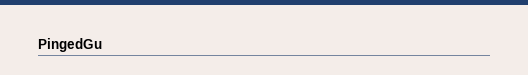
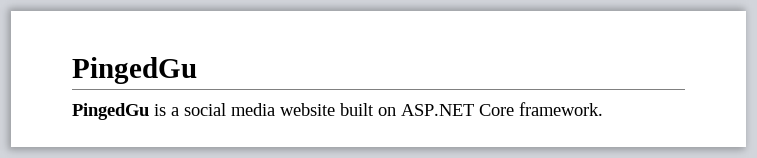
[38,38,102,52] PingedGu -> [72,57,197,84] [72,102,603,120] PingedGu // PingedGu is a social media website built on ASP.NET Core framework.

